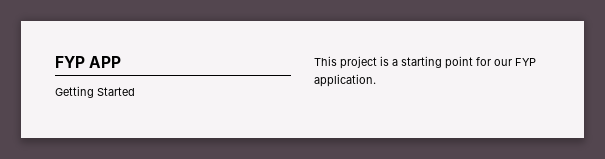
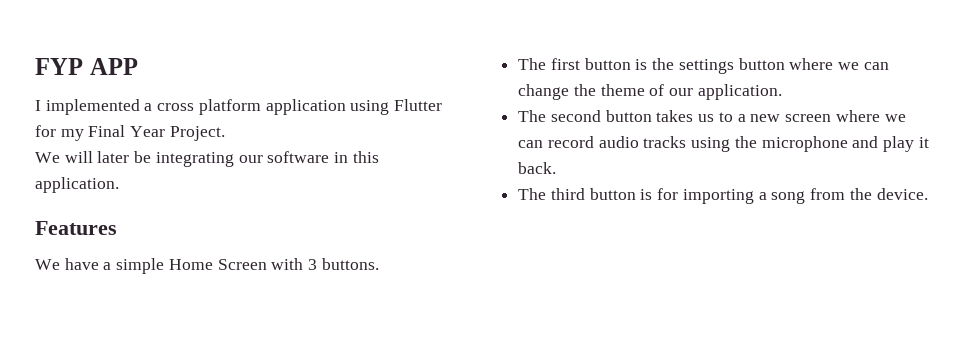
[55,86,135,98] [314,56,536,69] [314,74,376,87] Getting Started // This project is a starting point for our FYP application. -> [35,99,443,115] [35,125,225,141] [35,151,379,167] [35,177,119,193] [35,221,117,235] [35,258,379,274] [518,58,889,74] [518,84,782,100] [518,110,906,122] [518,136,929,152] [518,162,557,174] [518,188,928,204] I implemented a cross platform application using Flutter for my Final Year Project. // We will later be integrating our software in this application. // Features // We have a simple Home Screen with 3 buttons. // The first button is the settings button where we can change the theme of our application. // The second button takes us to a new screen where we can record audio tracks using the microphone and play it back. // The third button is for importing a song from the device.

